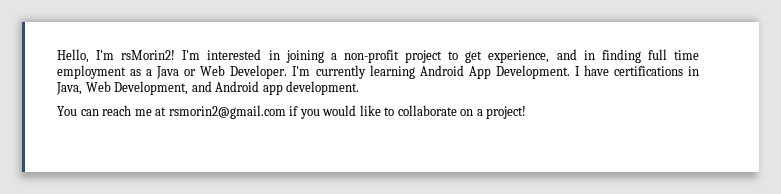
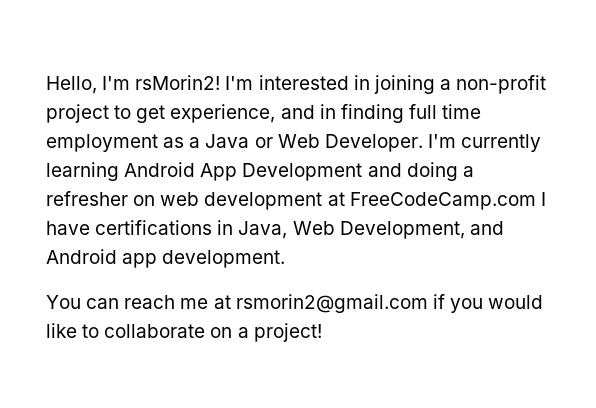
[495,65,570,79] Development. -> [242,162,474,181] [46,191,536,210] Development and doing a refresher on web development at FreeCodeCamp.com

